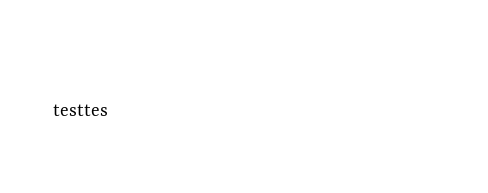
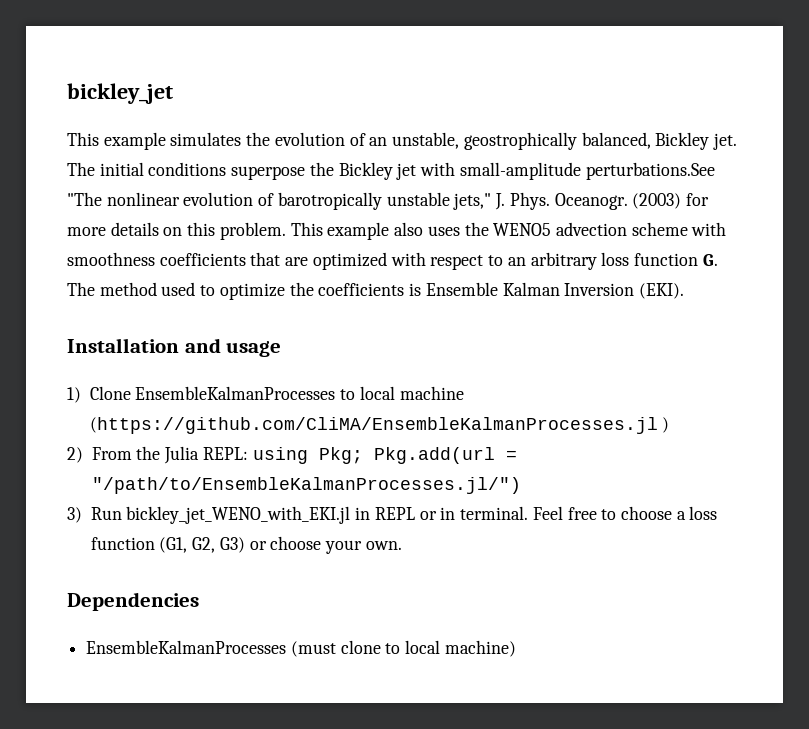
[53,104,108,116] testtes -> [67,83,173,104] [67,132,737,150] [67,162,715,180] [67,192,709,210] [67,222,727,240] [67,252,718,270] [67,282,684,300] [67,338,282,357] [67,386,464,403] [89,417,670,434] [67,446,517,464] [91,477,521,494] [67,506,718,524] [90,536,402,554] [67,592,199,611] [86,640,516,657] bickley_jet // This example simulates the evolution of an unstable, geostrophically balanced, Bickley jet. The initial conditions superpose the Bickley jet with small-amplitude perturbations.See "The nonlinear evolution of barotropically unstable jets," J. Phys. Oceanogr. (2003) for more details on this problem. This example also uses the WENO5 advection scheme with smoothness coefficients that are optimized with respect to an arbitrary loss function G. The method used to optimize the coefficients is Ensemble Kalman Inversion (EKI). // Installation and usage // 1) Clone EnsembleKalmanProcesses to local machine (https://github.com/CliMA/EnsembleKalmanProcesses.jl ) // 2) From the Julia REPL: using Pkg; Pkg.add(url = "/path/to/EnsembleKalmanProcesses.jl/") // 3) Run bickley_jet_WENO_with_EKI.jl in REPL or in terminal. Feel free to choose a loss function (G1, G2, G3) or choose your own. // Dependencies // EnsembleKalmanProcesses (must clone to local machine)

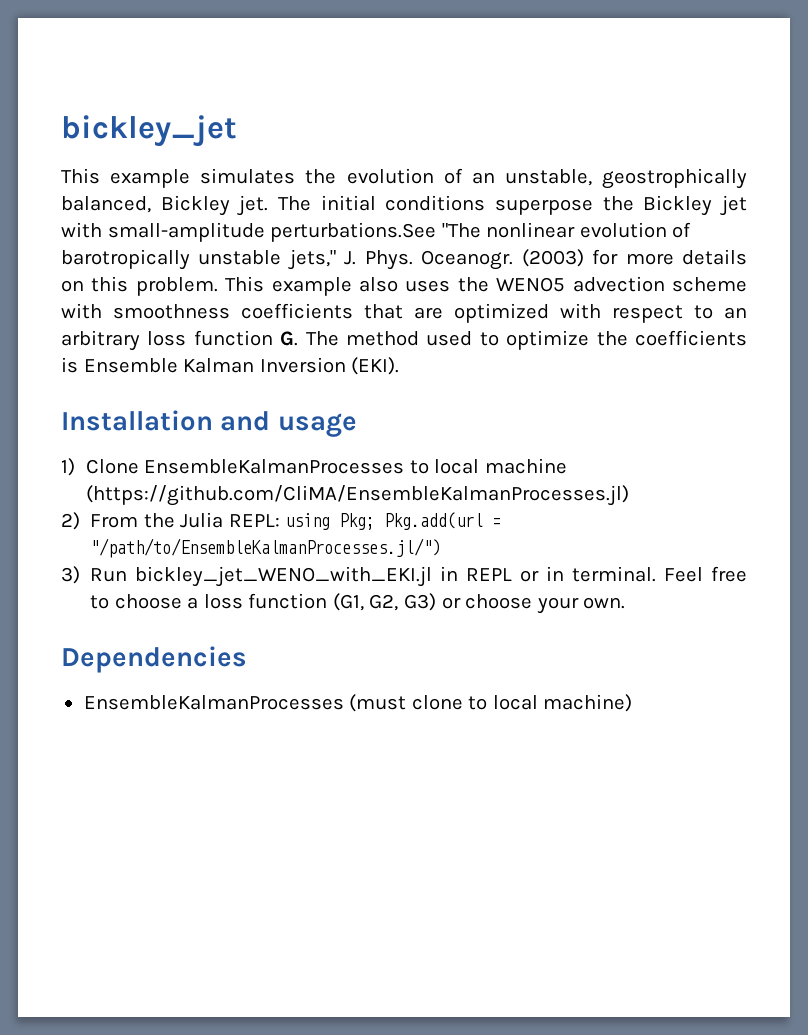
[89,417,670,434] (https://github.com/CliMA/EnsembleKalmanProcesses.jl ) -> [85,485,629,506] (https://github.com/CliMA/EnsembleKalmanProcesses.jl)

